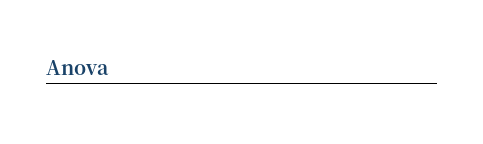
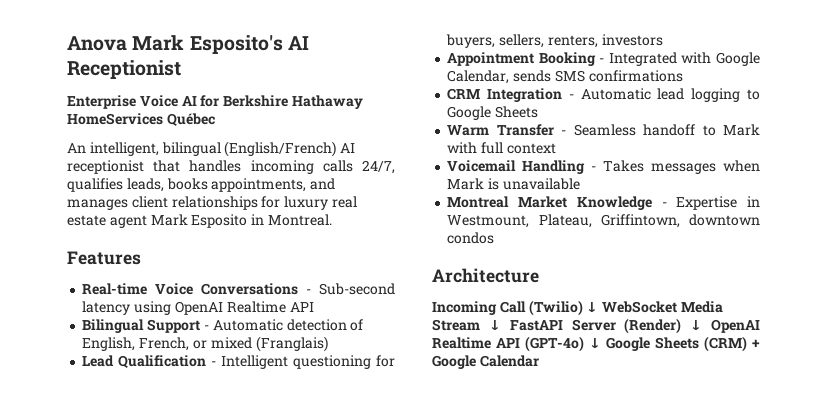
(109, 67) none -> [132,35,309,54] [67,60,181,79] [67,95,363,109] [67,113,215,126] [67,141,356,157] [67,160,396,174] [67,178,336,192] [67,196,357,210] [67,214,332,228] [67,251,141,265] [82,283,395,295] [82,301,314,315] [82,319,364,333] [82,336,328,352] [82,355,396,369] [446,34,663,48] [447,52,760,66] [447,70,683,84] [447,88,760,102] [447,106,539,120] [447,124,760,136] [447,142,556,154] [447,160,760,174] [447,178,580,190] [447,196,760,210] [447,214,760,228] [447,232,495,244] [432,268,539,283] [432,300,723,316] [432,318,760,334] [432,336,760,352] [432,355,539,369] Mark Esposito's AI Receptionist // Enterprise Voice AI for Berkshire Hathaway HomeServices Québec // An intelligent, bilingual (English/French) AI receptionist that handles incoming calls 24/7, qualifies leads, books appointments, and manages client relationships for luxury real estate agent Mark Esposito in Montreal. // Features // Real-time Voice Conversations - Sub-second latency using OpenAI Realtime API // Bilingual Support - Automatic detection of English, French, or mixed (Franglais) // Lead Qualification - Intelligent questioning for buyers, sellers, renters, investors // Appointment Booking - Integrated with Google Calendar, sends SMS confirmations // CRM Integration - Automatic lead logging to Google Sheets // Warm Transfer - Seamless handoff to Mark with full context // Voicemail Handling - Takes messages when Mark is unavailable // Montreal Market Knowledge - Expertise in Westmount, Plateau, Griffintown, downtown condos // Architecture // Incoming Call (Twilio) ↓ WebSocket Media Stream ↓ FastAPI Server (Render) ↓ OpenAI Realtime API (GPT-4o) ↓ Google Sheets (CRM) + Google Calendar

